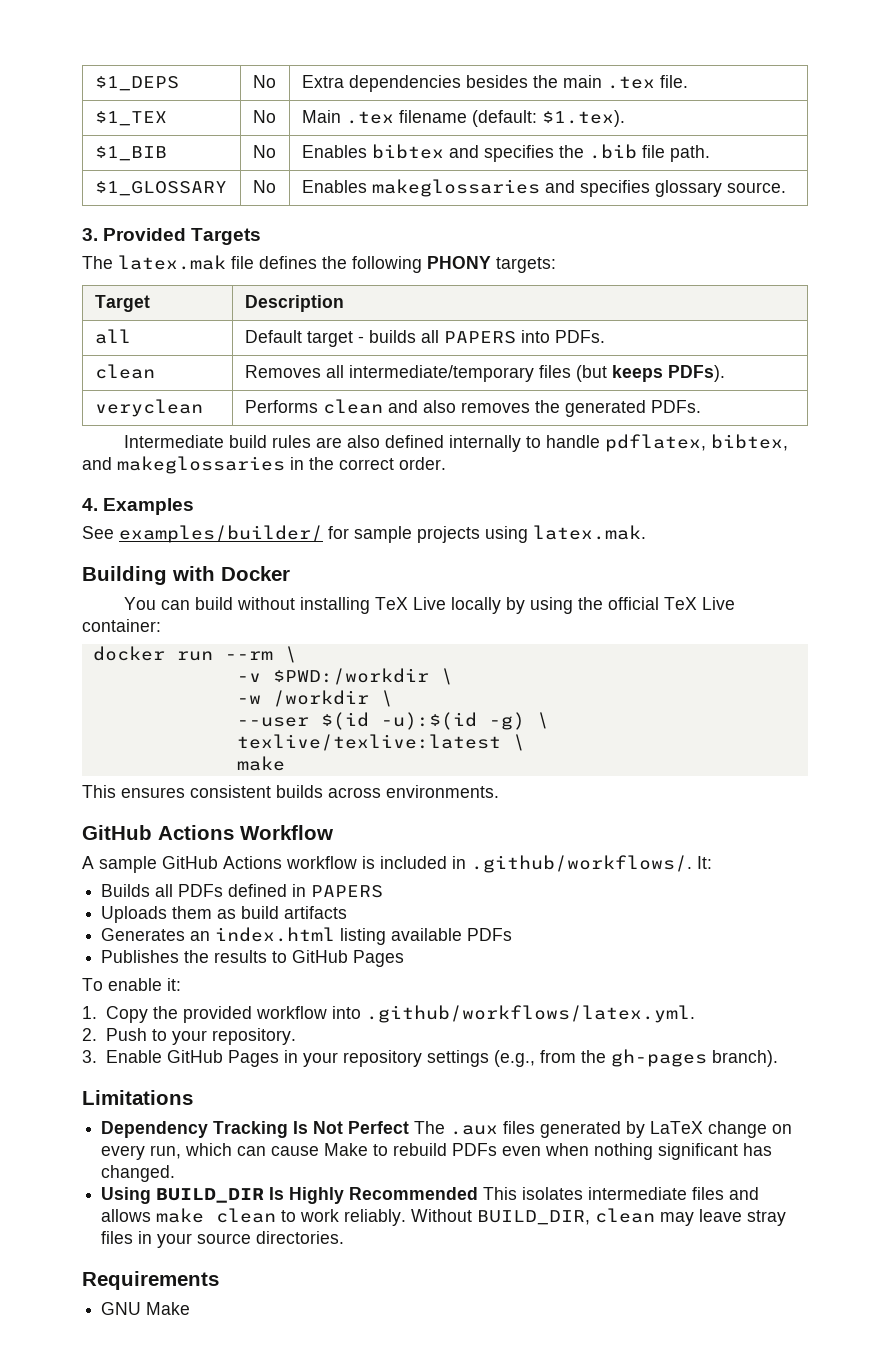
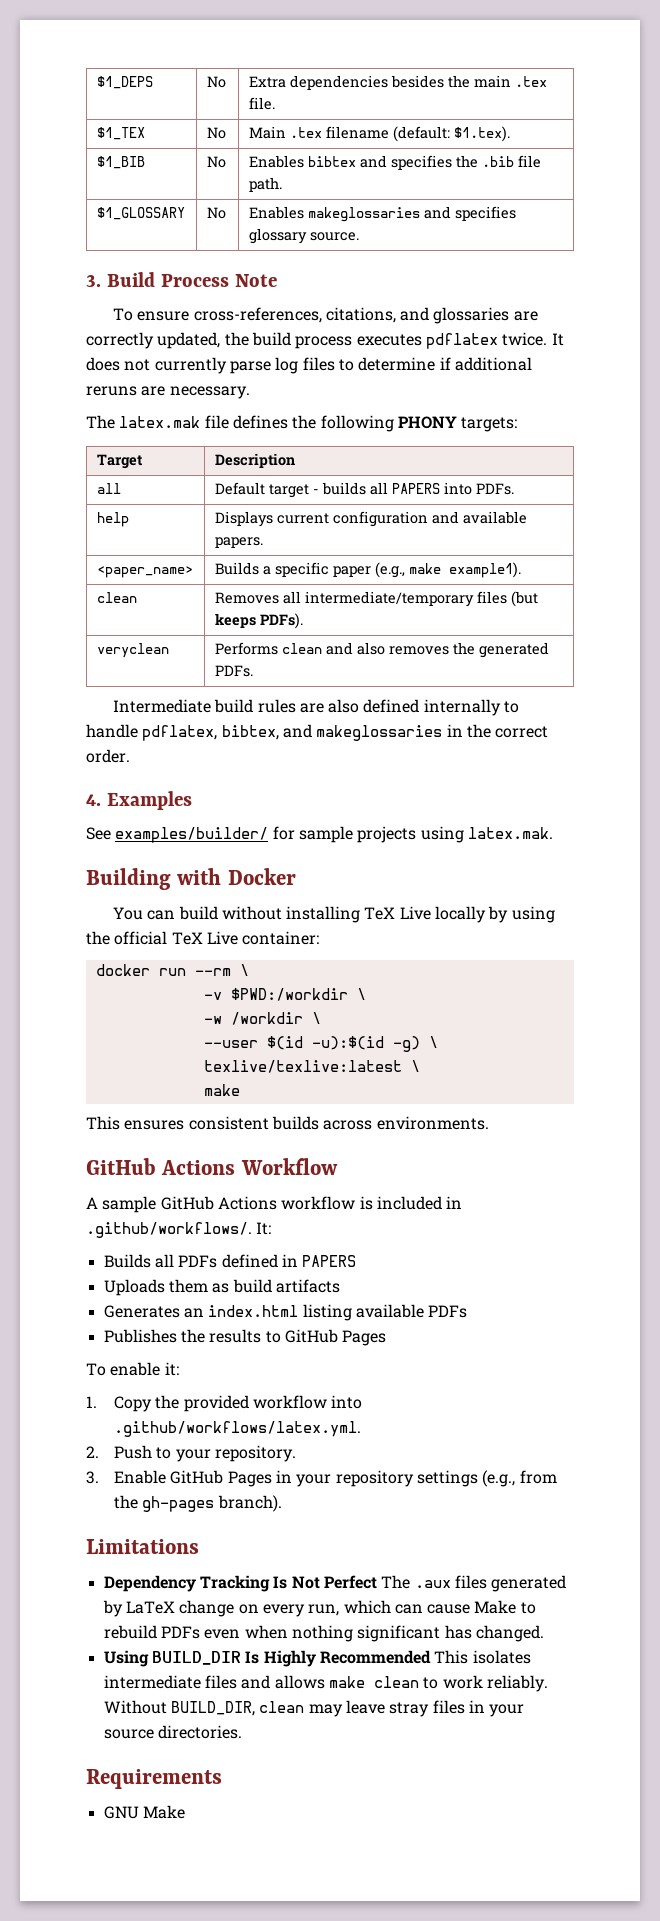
[103,228,262,245] Provided Targets -> [106,272,277,287] [112,307,538,324] [86,332,564,349] [86,357,532,374] [86,386,250,399] Build Process Note // To ensure cross-references, citations, and glossaries are correctly updated, the build process executes pdflatex twice. It does not currently parse log files to determine if additional reruns are necessary.
(605, 336) none -> [96,512,129,527] [214,511,527,527] [214,537,263,548] [96,566,193,578] [214,562,521,578] // help | Displays current configuration and available papers. // <paper_name> | Builds a specific paper (e.g., make example1).

